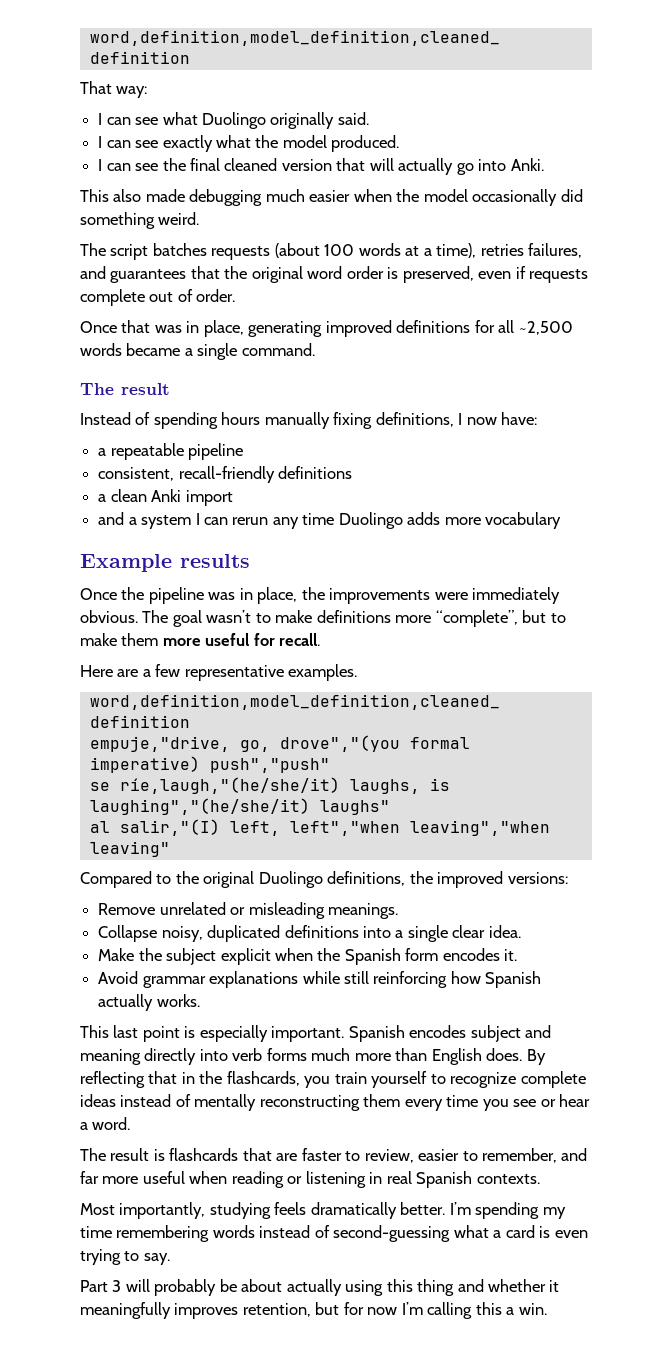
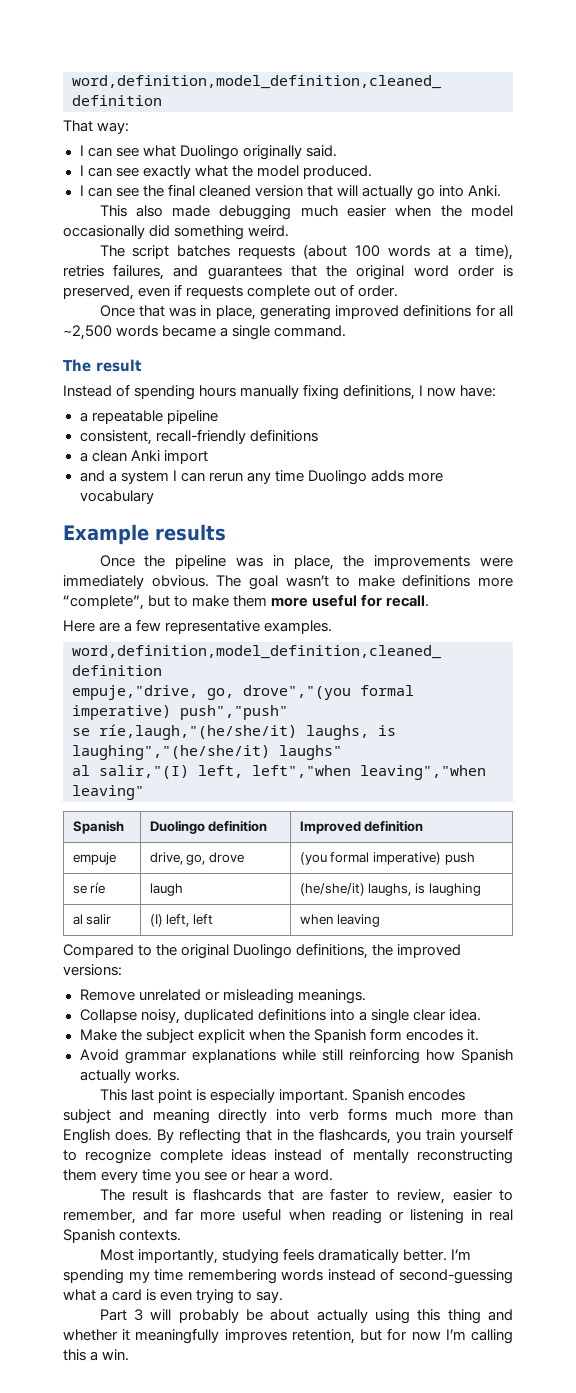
(170, 849) none -> [72,820,124,834] [149,820,268,834] [299,820,424,834] [72,852,116,865] [149,852,245,865] [299,852,475,865] [72,882,106,894] [149,883,183,896] [299,883,481,896] [72,914,112,925] [149,914,214,927] [299,914,381,927] // Spanish | Duolingo definition | Improved definition // empuje | drive, go, drove | (you formal imperative) push // se ríe | laugh | (he/she/it) laughs, is laughing // al salir | (I) left, left | when leaving

